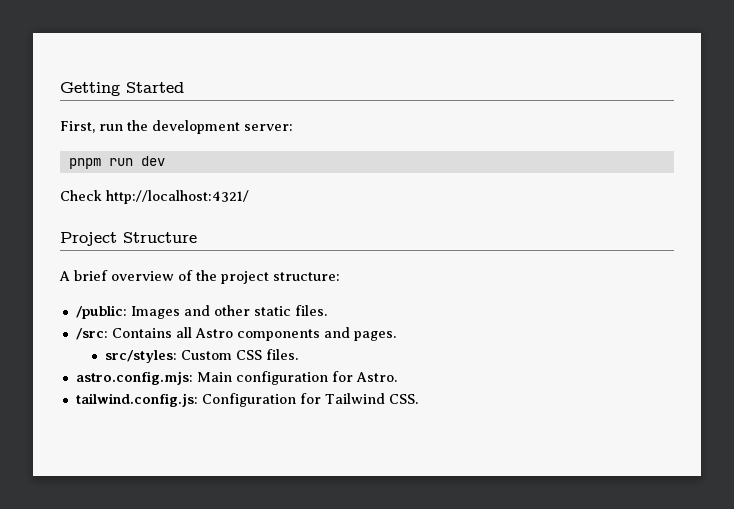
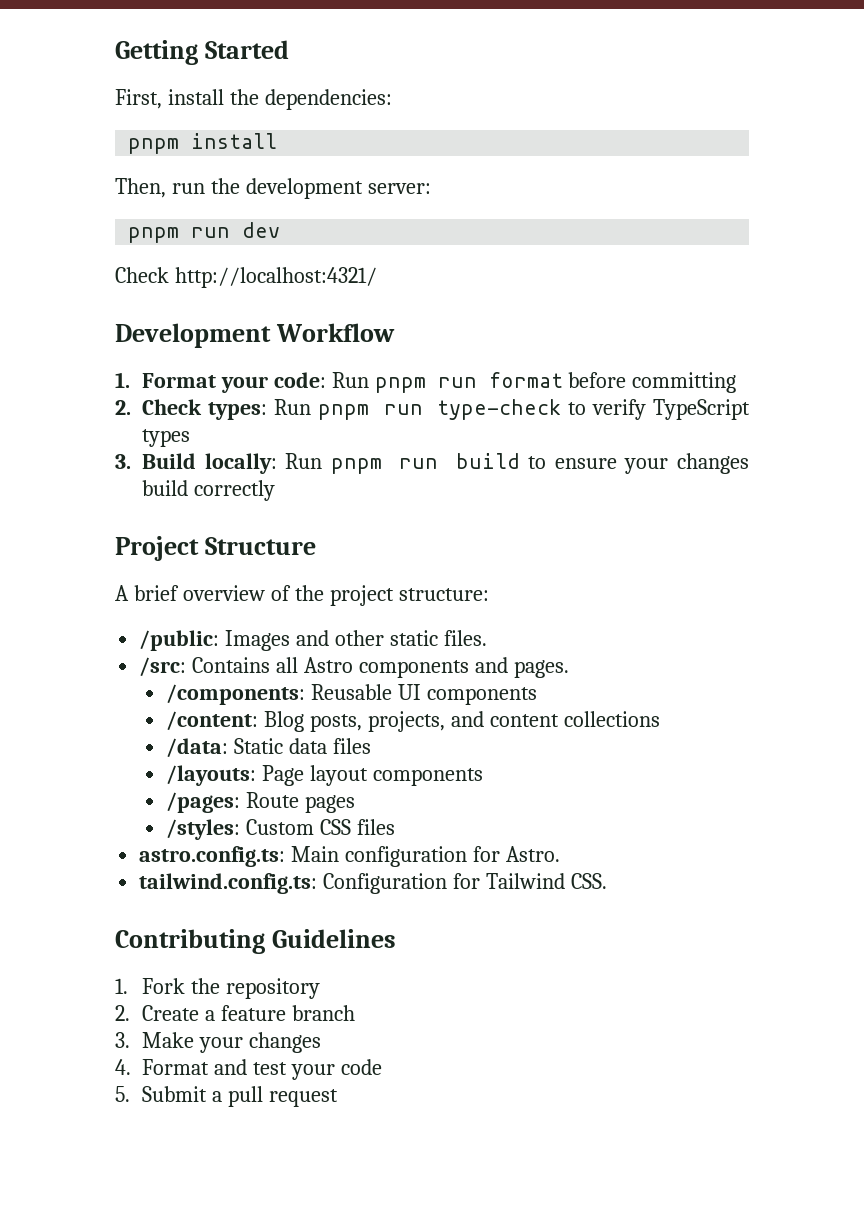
(95, 127) none -> [167,89,392,110] [128,133,278,154] [115,178,166,198] install the dependencies: // pnpm install // Then,
(249, 197) none -> [115,323,395,348] [115,372,737,393] [115,399,750,420] [142,429,190,447] [115,453,749,474] [142,480,275,501] // Development Workflow // 1. Format your code: Run pnpm run format before committing // 2. Check types: Run pnpm run type-check to verify TypeScript types // 3. Build locally: Run pnpm run build to ensure your changes build correctly
[104,349,298,363] [75,371,193,385] src/styles: Custom CSS files. // astro.config.mjs: -> [165,684,537,705] [165,711,660,732] [165,738,371,758] [165,765,483,786] [165,792,355,813] [165,819,395,840] [139,846,286,867] /components: Reusable UI components // /content: Blog posts, projects, and content collections // /data: Static data files // /layouts: Page layout components // /pages: Route pages // /styles: Custom CSS files // astro.config.ts:
[75,393,198,407] tailwind.config.js: -> [139,873,318,894] tailwind.config.ts:
(418, 399) none -> [115,929,396,954] [115,978,320,999] [115,1005,355,1021] [115,1032,321,1053] [115,1059,382,1080] [115,1086,338,1107] // Contributing Guidelines // 1. Fork the repository // 2. Create a feature branch // 3. Make your changes // 4. Format and test your code // 5. Submit a pull request

